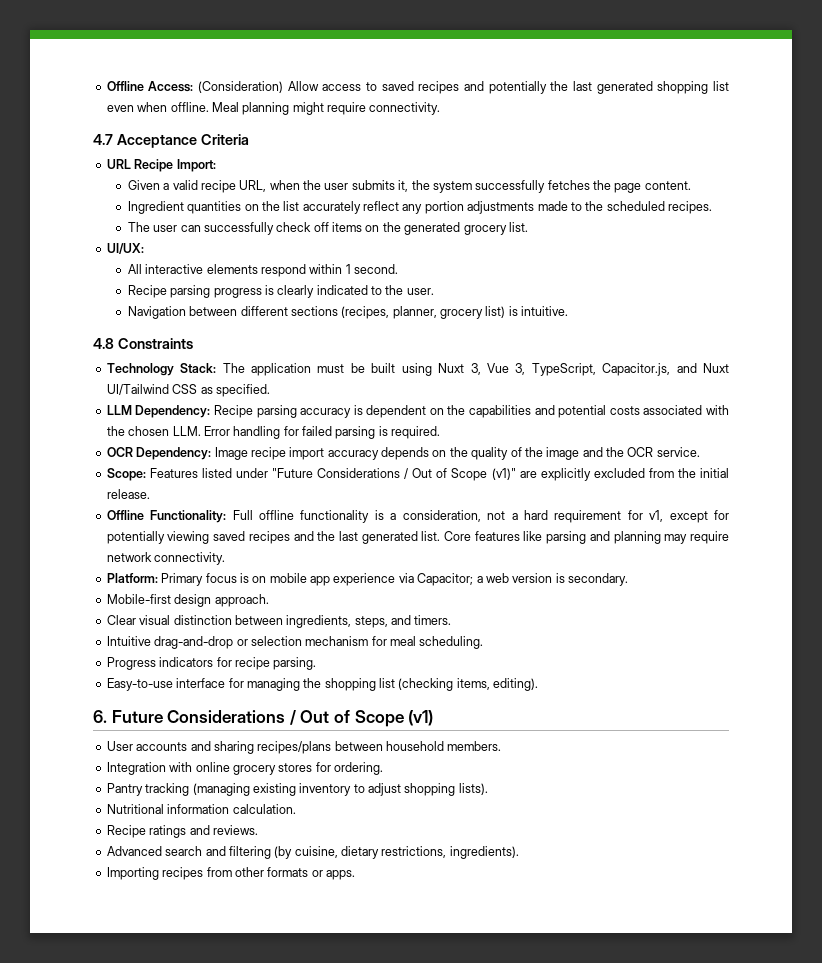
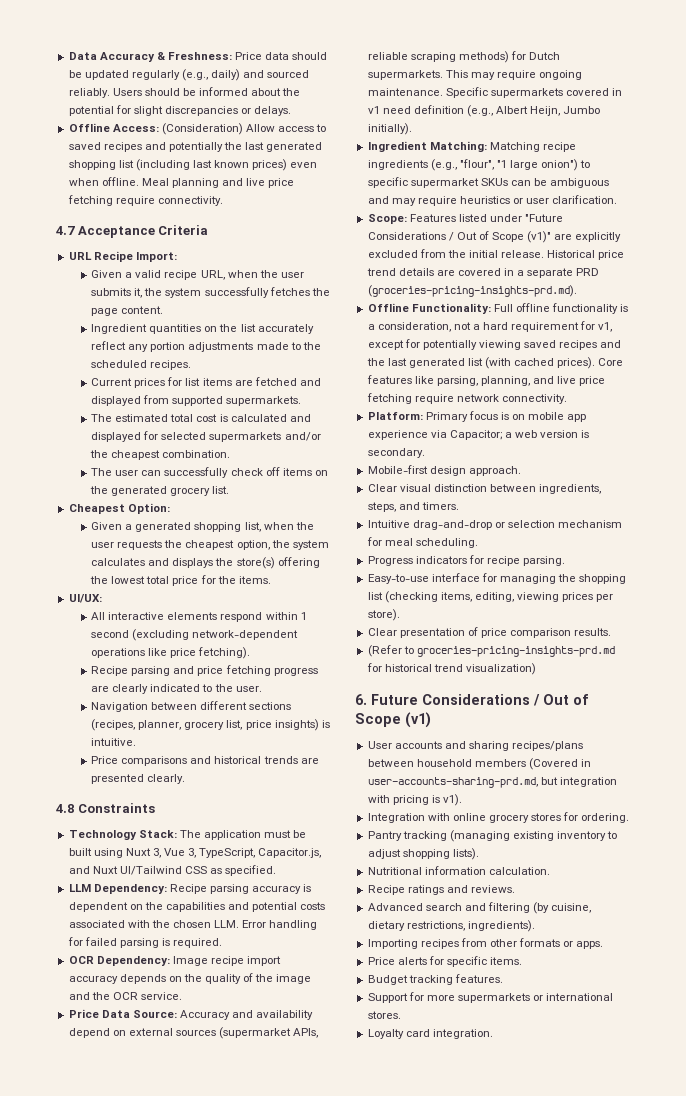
(106, 86) none -> [68,52,328,62] [68,69,310,81] [68,87,301,98] [68,105,292,116] Data Accuracy & Freshness: Price data should be updated regularly (e.g., daily) and sourced reliably. Users should be informed about the potential for slight discrepancies or delays. //
(729, 86) none -> [135,159,288,171] (including last known prices)
[292,102,324,115] might -> [222,178,295,188] [67,195,113,206] and live price fetching
(712, 207) none -> [91,377,321,388] [91,395,302,406] [91,414,311,422] [91,431,321,442] [90,450,231,460] // Current prices for list items are fetched and displayed from supported supermarkets. // The estimated total cost is calculated and displayed for selected supermarkets and/or the cheapest combination.
(528, 227) none -> [68,503,170,514] [91,522,314,532] [91,540,329,550] [91,557,320,569] [90,575,271,586] // Cheapest Option: // Given a generated shopping list, when the user requests the cheapest option, the system calculates and displays the store(s) offering the lowest total price for the items.
[353,264,398,274] [127,285,274,298] second. // Recipe parsing progress is -> [91,629,299,641] [91,647,251,659] [91,665,318,676] [91,686,110,692] second (excluding network-dependent operations like price fetching). // Recipe parsing and price fetching progress are
[485,306,506,318] list) -> [226,719,319,731] list, price insights)
(569, 311) none -> [91,756,319,766] [91,774,186,784] // Price comparisons and historical trends are presented clearly.
(700, 452) none -> [68,1009,314,1020] [68,1027,319,1039] [367,51,561,63] [367,70,583,80] [367,87,623,98] [367,105,601,117] [367,123,412,135] [367,141,576,152] [367,159,591,171] [367,177,610,188] [367,195,618,206] // Price Data Source: Accuracy and availability depend on external sources (supermarket APIs, reliable scraping methods) for Dutch supermarkets. This may require ongoing maintenance. Specific supermarkets covered in v1 need definition (e.g., Albert Heijn, Jumbo initially). // Ingredient Matching: Matching recipe ingredients (e.g., "flour", "1 large onion") to specific supermarket SKUs can be ambiguous and may require heuristics or user clarification.
(150, 494) none -> [547,250,625,260] [366,268,600,278] [367,285,577,297] Historical price trend details are covered in a separate PRD (groceries-pricing-insights-prd.md).
[421,531,688,544] list. Core features like parsing and planning may -> [467,357,624,369] [366,375,606,386] [366,393,412,404] list (with cached prices). Core features like parsing, planning, and live price fetching
[493,678,539,691] editing). -> [474,592,614,602] [367,609,400,621] [367,627,612,638] [367,645,615,657] [366,663,536,675] editing, viewing prices per store). // Clear presentation of price comparison results. // (Refer to groceries-pricing-insights-prd.md for historical trend visualization)
[447,741,502,751] members. -> [474,758,592,770] [367,777,617,788] [367,794,462,806] members (Covered in user-accounts-sharing-prd.md, but integration with pricing is v1).
(355, 875) none -> [367,956,523,967] [367,974,503,985] [367,992,614,1003] [367,1011,401,1019] [367,1029,493,1039] // Price alerts for specific items. // Budget tracking features. // Support for more supermarkets or international stores. // Loyalty card integration.

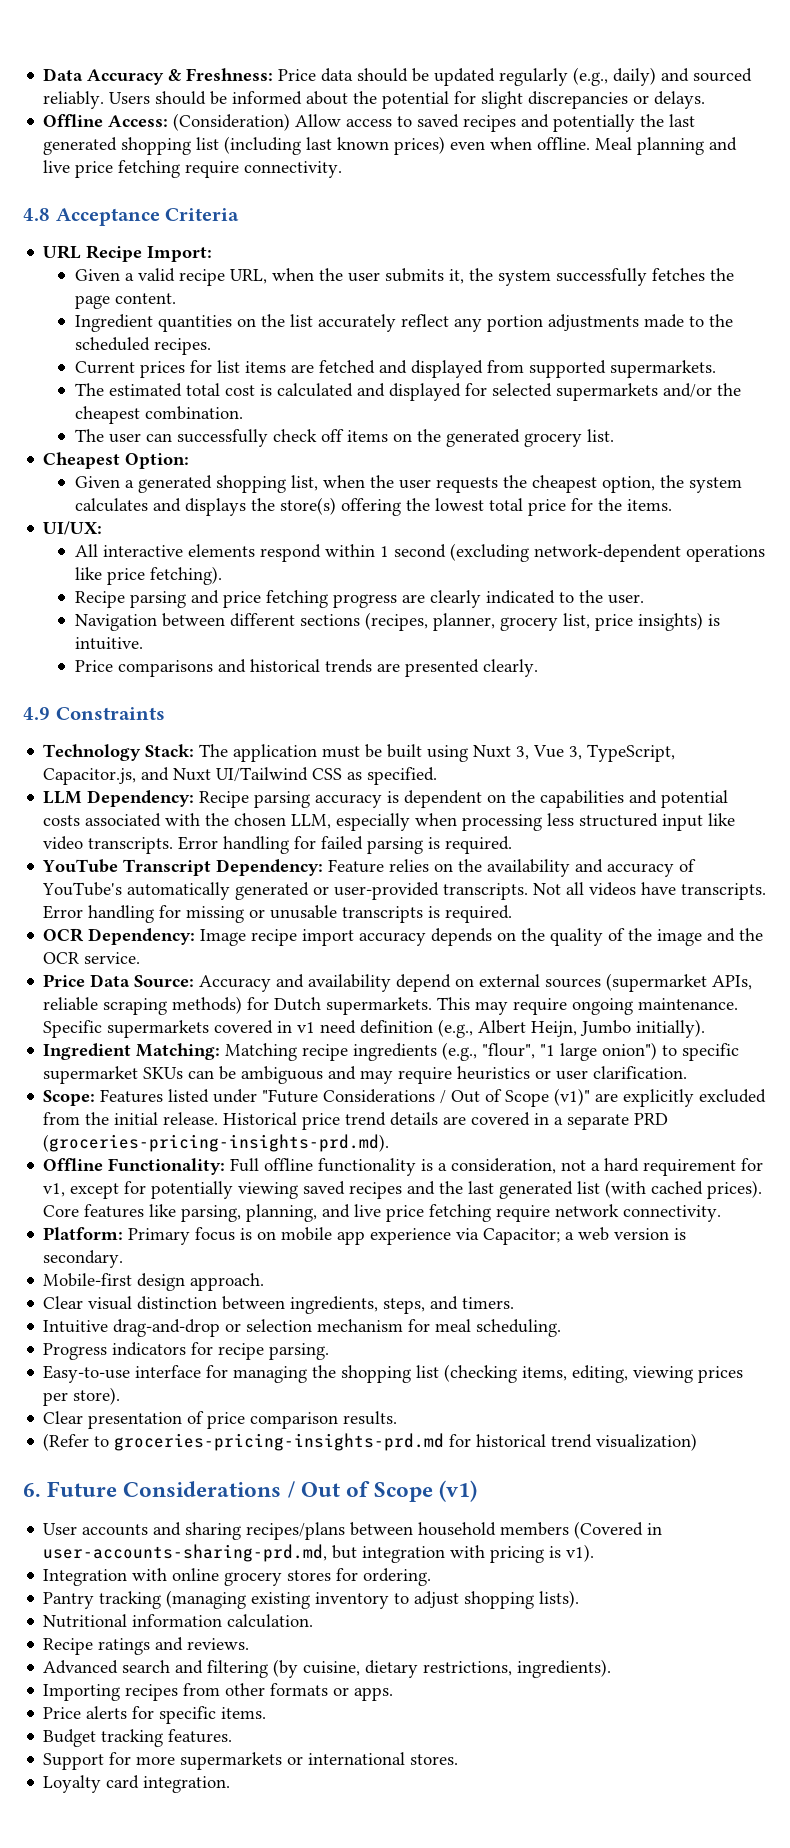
[56,226,75,235] 4.7 -> [23,208,50,221] 4.8
[56,804,74,813] 4.8 -> [23,707,50,720] 4.9
[214,920,240,928] LLM. -> [291,813,736,831] [43,836,174,854] LLM, especially when processing less structured input like video transcripts.
(223, 943) none -> [42,859,697,877] [42,882,767,900] [43,905,513,923] // YouTube Transcript Dependency: Feature relies on the availability and accuracy of YouTube's automatically generated or user-provided transcripts. Not all videos have transcripts. Error handling for missing or unusable transcripts is required.

